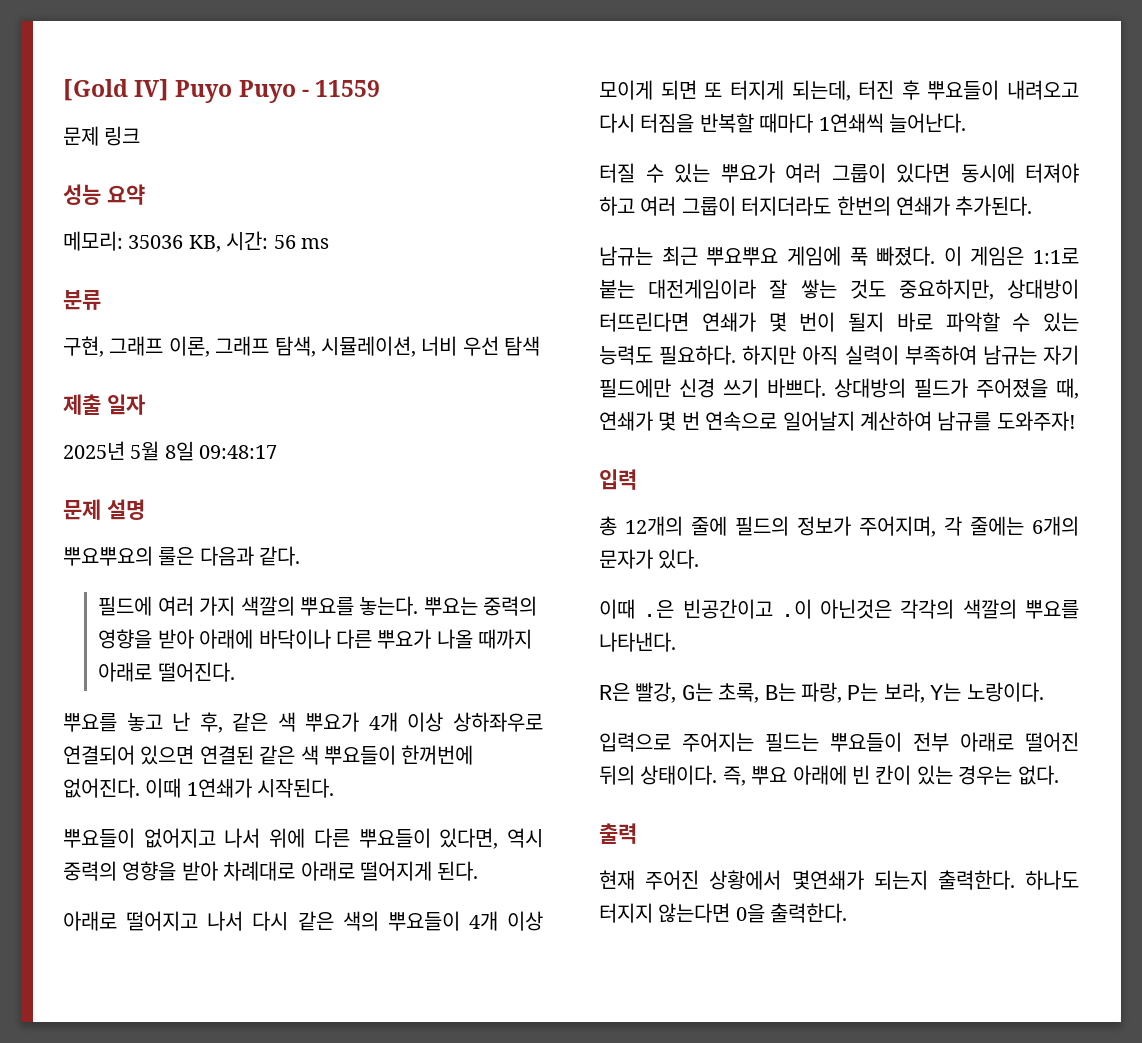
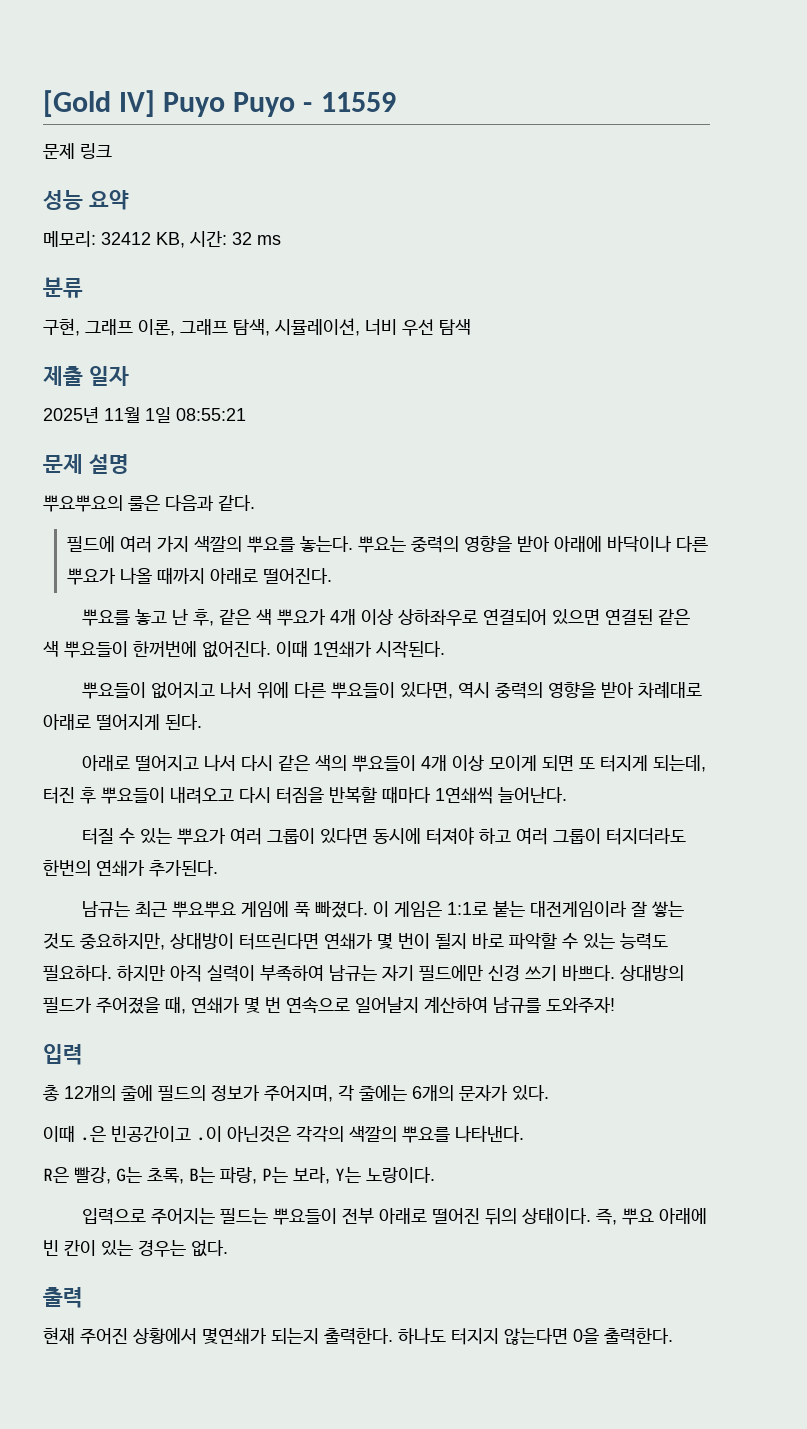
[128,235,184,249] 35036 -> [101,232,151,245] 32412
[273,235,296,249] 56 -> [232,232,252,245] 32
[130,441,278,461] 5월 8일 09:48:17 -> [104,407,246,423] 11월 1일 08:55:21

